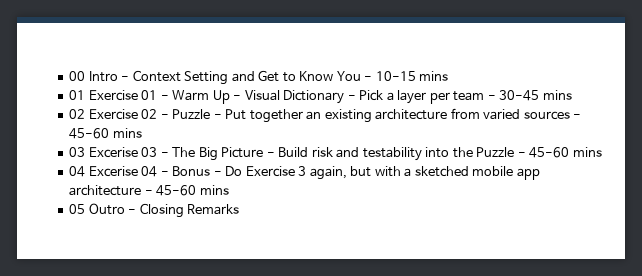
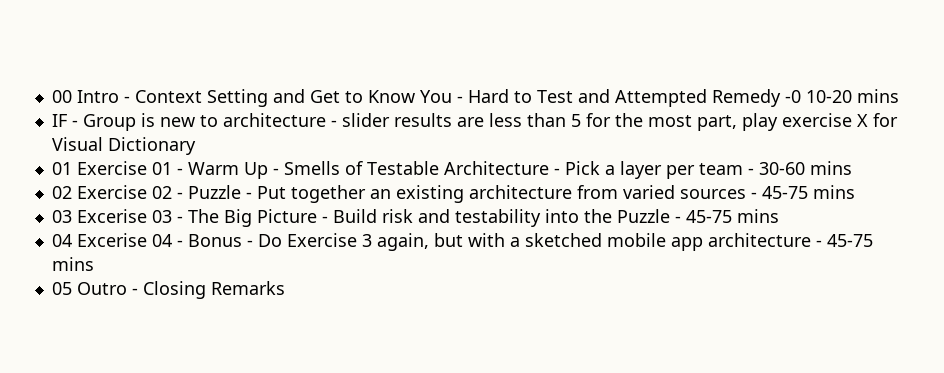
[375,71,449,81] 10-15 mins -> [467,89,899,107] [51,113,898,131] [51,137,196,155] Hard to Test and Attempted Remedy -0 10-20 mins // IF - Group is new to architecture - slider results are less than 5 for the most part, play exercise X for Visual Dictionary
[244,90,345,104] Visual Dictionary -> [283,161,549,175] Smells of Testable Architecture
[499,90,540,101] 30-45 -> [758,162,805,175] 30-60
[69,128,110,139] 45-60 -> [761,186,808,199] 45-75
[529,147,570,158] 45-60 -> [685,210,732,223] 45-75
[156,185,197,196] 45-60 -> [826,234,873,247] 45-75

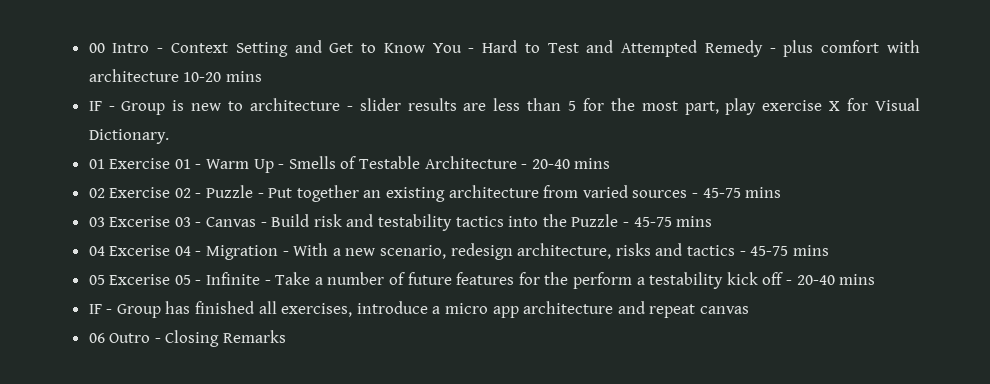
[784,90,801,103] -0 -> [769,40,920,57] [88,69,179,82] - plus comfort with architecture
[107,137,196,155] Dictionary -> [88,129,169,144] Dictionary.
[564,161,805,179] Pick a layer per team - 30-60 -> [531,159,570,169] 20-40
[187,209,317,227] The Big Picture -> [206,217,257,227] Canvas
(541, 218) none -> [455,216,504,227] tactics
[187,233,873,251] [51,257,94,271] [51,282,72,295] Bonus - Do Exercise 3 again, but with a sketched mobile app architecture - 45-75 mins // 05 -> [206,243,829,260] [88,272,876,289] [88,301,749,318] [88,333,105,343] Migration - With a new scenario, redesign architecture, risks and tactics - 45-75 mins // 05 Excerise 05 - Infinite - Take a number of future features for the perform a testability kick off - 20-40 mins // IF - Group has finished all exercises, introduce a micro app architecture and repeat canvas // 06

